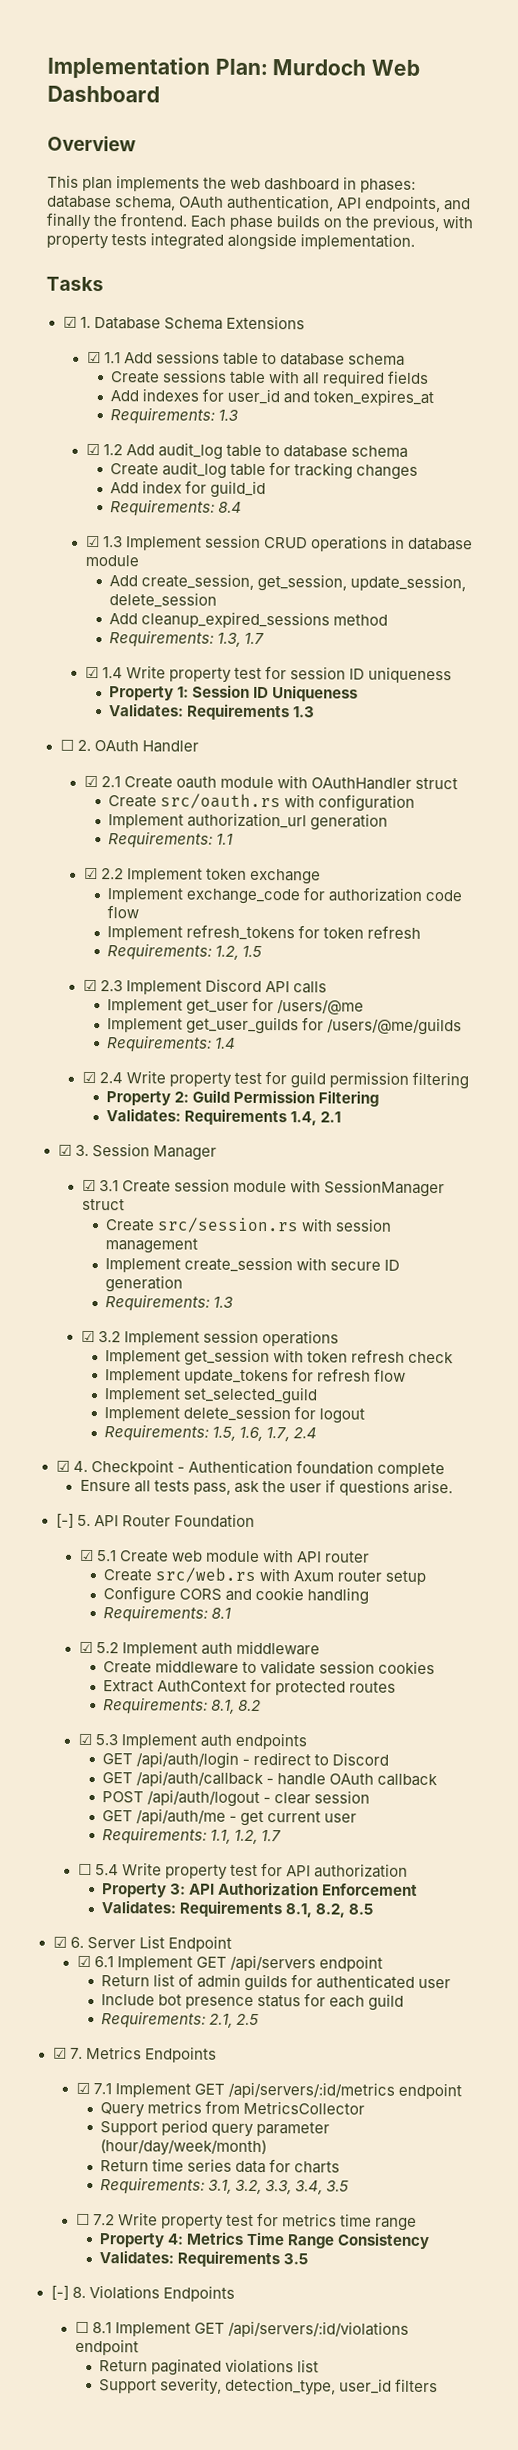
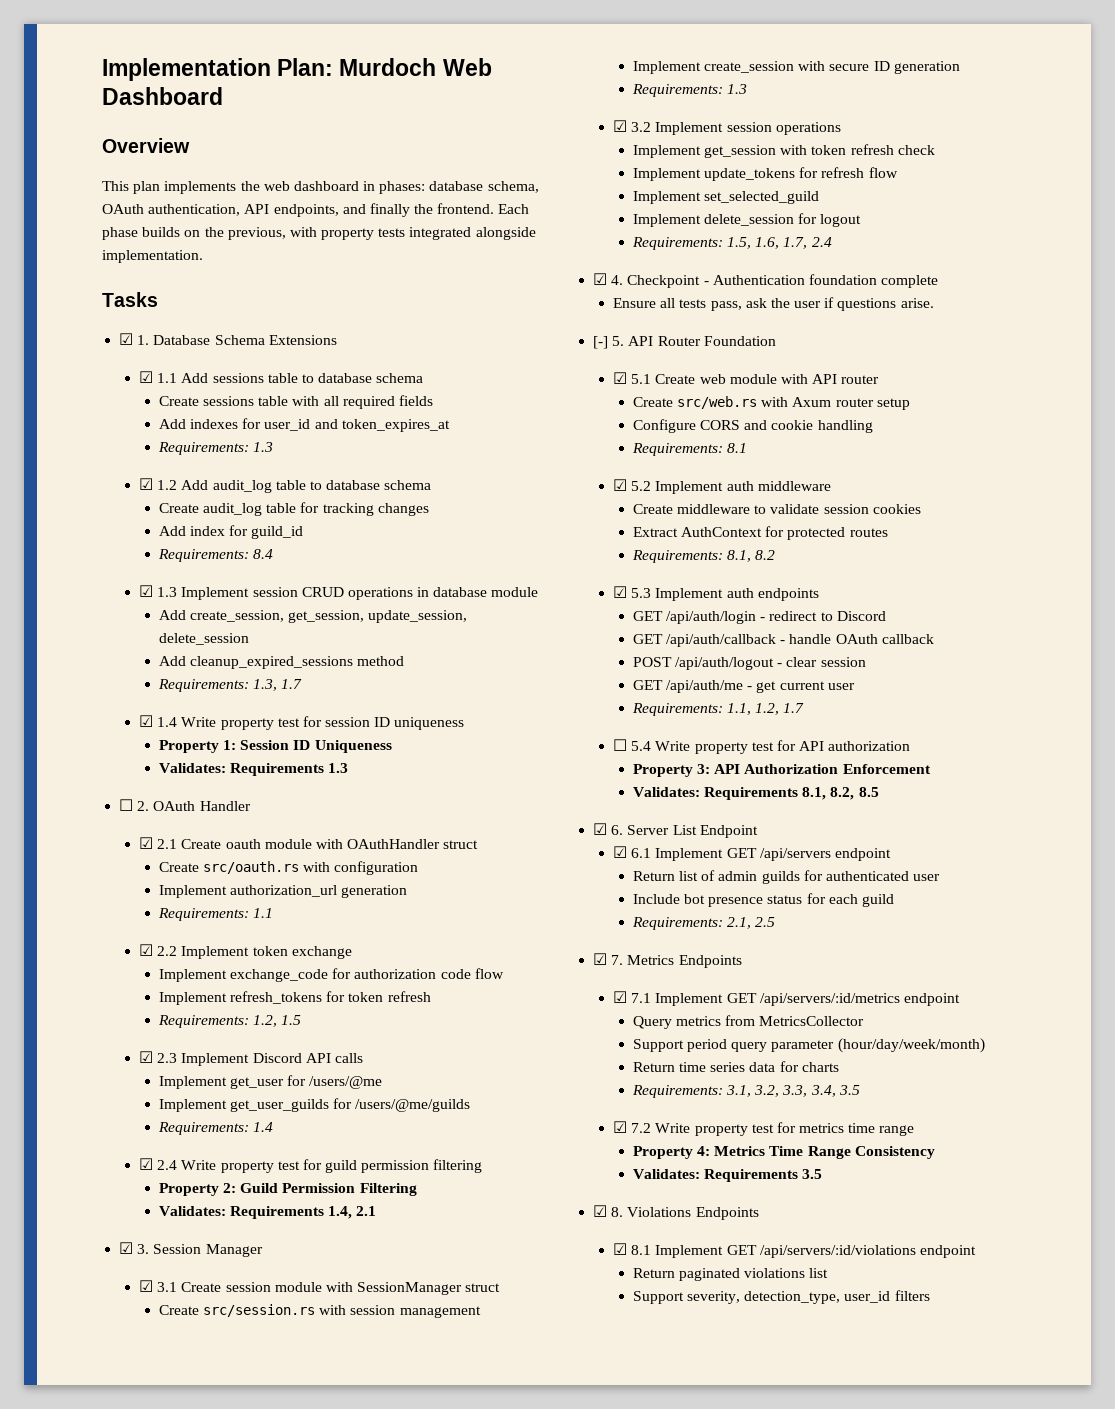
[75,2213,90,2226] ☐ -> [612,1121,627,1133] ☑
[50,2285,69,2300] [-] -> [593,1205,608,1217] ☑
[74,2321,89,2334] ☐ -> [612,1243,627,1255] ☑

